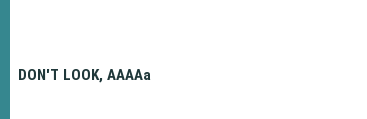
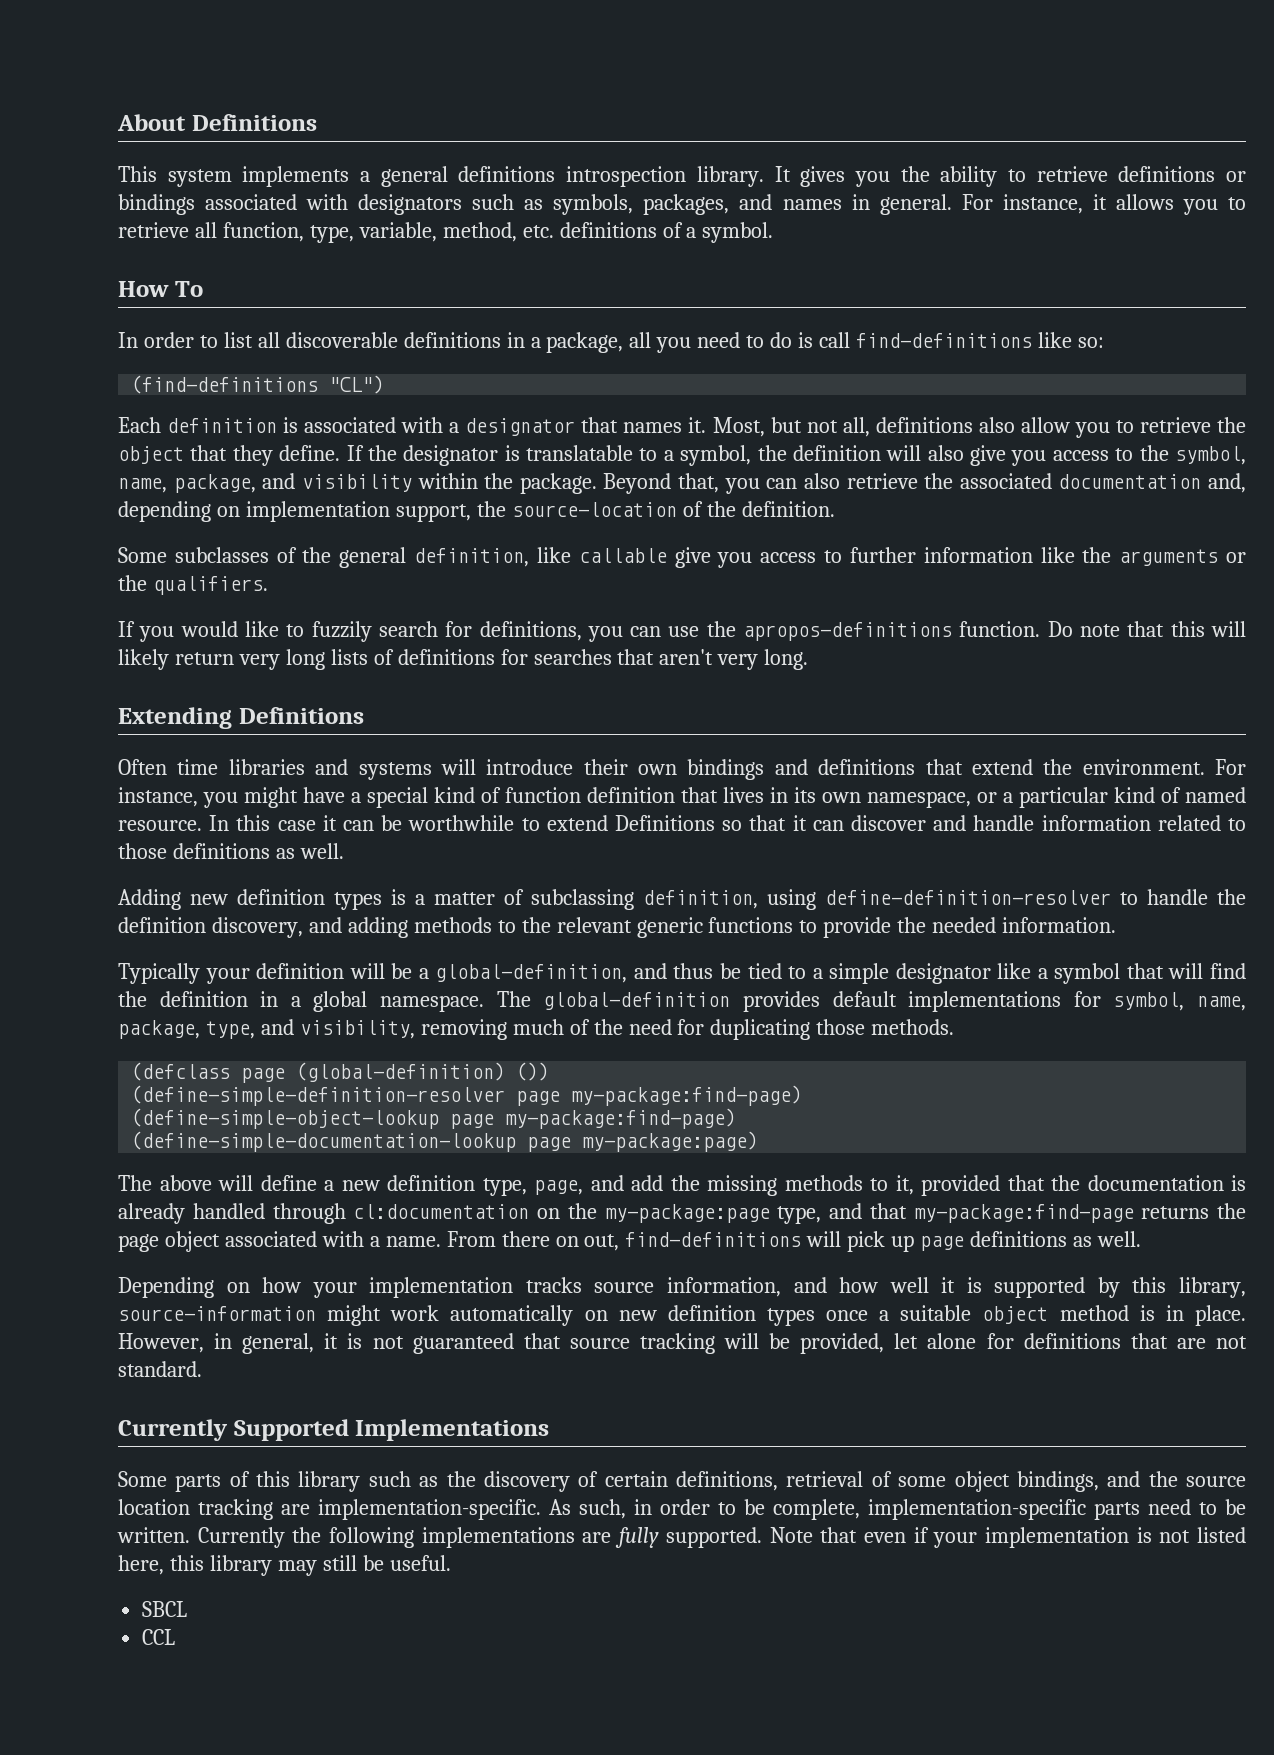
[18,69,152,83] DON'T LOOK, AAAAa -> [117,114,317,131] [118,166,1246,187] [118,194,1246,215] [118,222,774,243] [118,281,203,297] [118,332,1104,353] [131,375,385,394] [118,417,1246,438] [118,445,1247,466] [118,473,1246,494] [118,501,835,522] [118,547,1247,568] [118,575,268,595] [118,621,1246,642] [118,649,809,670] [118,707,364,729] [118,759,1246,780] [118,787,1246,808] [118,815,1247,831] [118,843,344,859] [118,889,1246,910] [118,917,1117,938] [118,963,1246,984] [118,991,1247,1012] [118,1019,955,1040] [131,1062,550,1083] [131,1085,803,1106] [131,1108,737,1129] [131,1131,759,1152] [118,1175,1246,1196] [118,1203,1246,1224] [118,1231,1141,1252] [118,1277,1246,1298] [118,1305,1246,1326] [118,1333,1248,1354] [118,1361,202,1377] [118,1419,550,1441] [118,1471,1246,1492] [118,1499,1246,1520] [117,1527,1246,1548] [118,1555,451,1576] [142,1601,188,1617] [142,1629,176,1645] About Definitions // This system implements a general definitions introspection library. It gives you the ability to retrieve definitions or bindings associated with designators such as symbols, packages, and names in general. For instance, it allows you to retrieve all function, type, variable, method, etc. definitions of a symbol. // How To // In order to list all discoverable definitions in a package, all you need to do is call find-definitions like so: // (find-definitions "CL") // Each definition is associated with a designator that names it. Most, but not all, definitions also allow you to retrieve the object that they define. If the designator is translatable to a symbol, the definition will also give you access to the symbol, name, package, and visibility within the package. Beyond that, you can also retrieve the associated documentation and, depending on implementation support, the source-location of the definition. // Some subclasses of the general definition, like callable give you access to further information like the arguments or the qualifiers. // If you would like to fuzzily search for definitions, you can use the apropos-definitions function. Do note that this will likely return very long lists of definitions for searches that aren't very long. // Extending Definitions // Often time libraries and systems will introduce their own bindings and definitions that extend the environment. For instance, you might have a special kind of function definition that lives in its own namespace, or a particular kind of named resource. In this case it can be worthwhile to extend Definitions so that it can discover and handle information related to those definitions as well. // Adding new definition types is a matter of subclassing definition, using define-definition-resolver to handle the definition discovery, and adding methods to the relevant generic functions to provide the needed information. // Typically your definition will be a global-definition, and thus be tied to a simple designator like a symbol that will find the definition in a global namespace. The global-definition provides default implementations for symbol, name, package, type, and visibility, removing much of the need for duplicating those methods. // (defclass page (global-definition) ()) // (define-simple-definition-resolver page my-package:find-page) // (define-simple-object-lookup page my-package:find-page) // (define-simple-documentation-lookup page my-package:page) // The above will define a new definition type, page, and add the missing methods to it, provided that the documentation is already handled through cl:documentation on the my-package:page type, and that my-package:find-page returns the page object associated with a name. From there on out, find-definitions will pick up page definitions as well. // Depending on how your implementation tracks source information, and how well it is supported by this library, source-information might work automatically on new definition types once a suitable object method is in place. However, in general, it is not guaranteed that source tracking will be provided, let alone for definitions that are not standard. // Currently Supported Implementations // Some parts of this library such as the discovery of certain definitions, retrieval of some object bindings, and the source location tracking are implementation-specific. As such, in order to be complete, implementation-specific parts need to be written. Currently the following implementations are fully supported. Note that even if your implementation is not listed here, this library may still be useful. // SBCL // CCL

